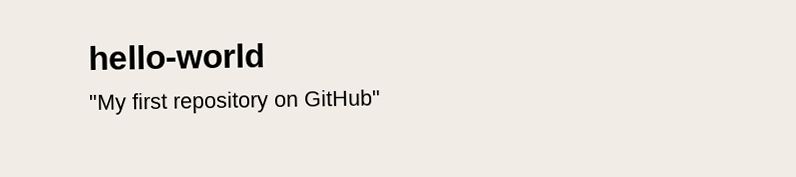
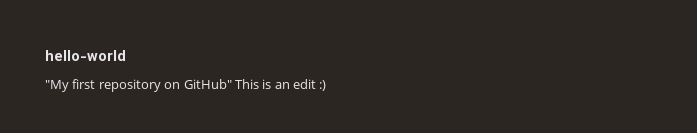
(381, 98) none -> [234,79,327,91] This is an edit :)

